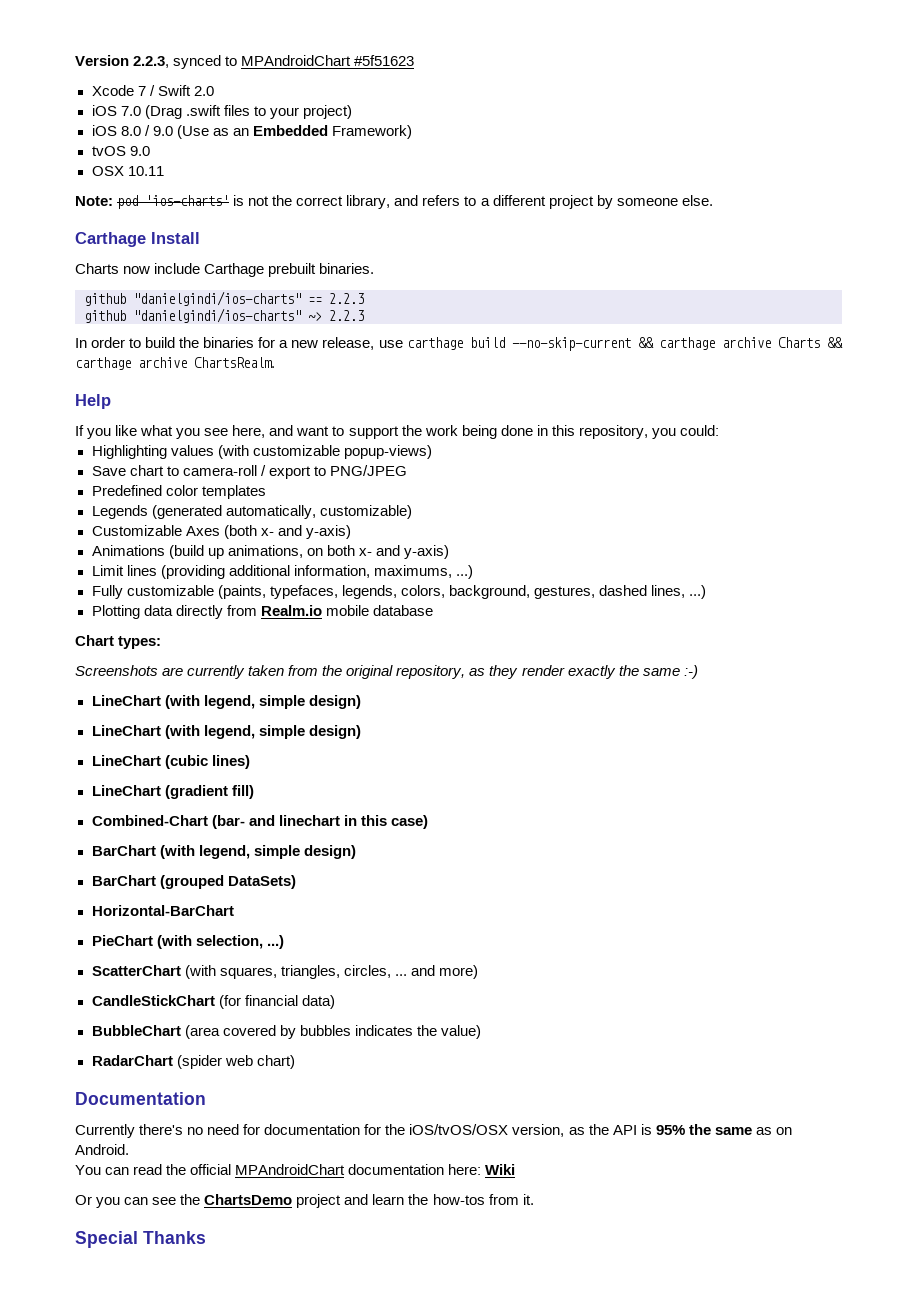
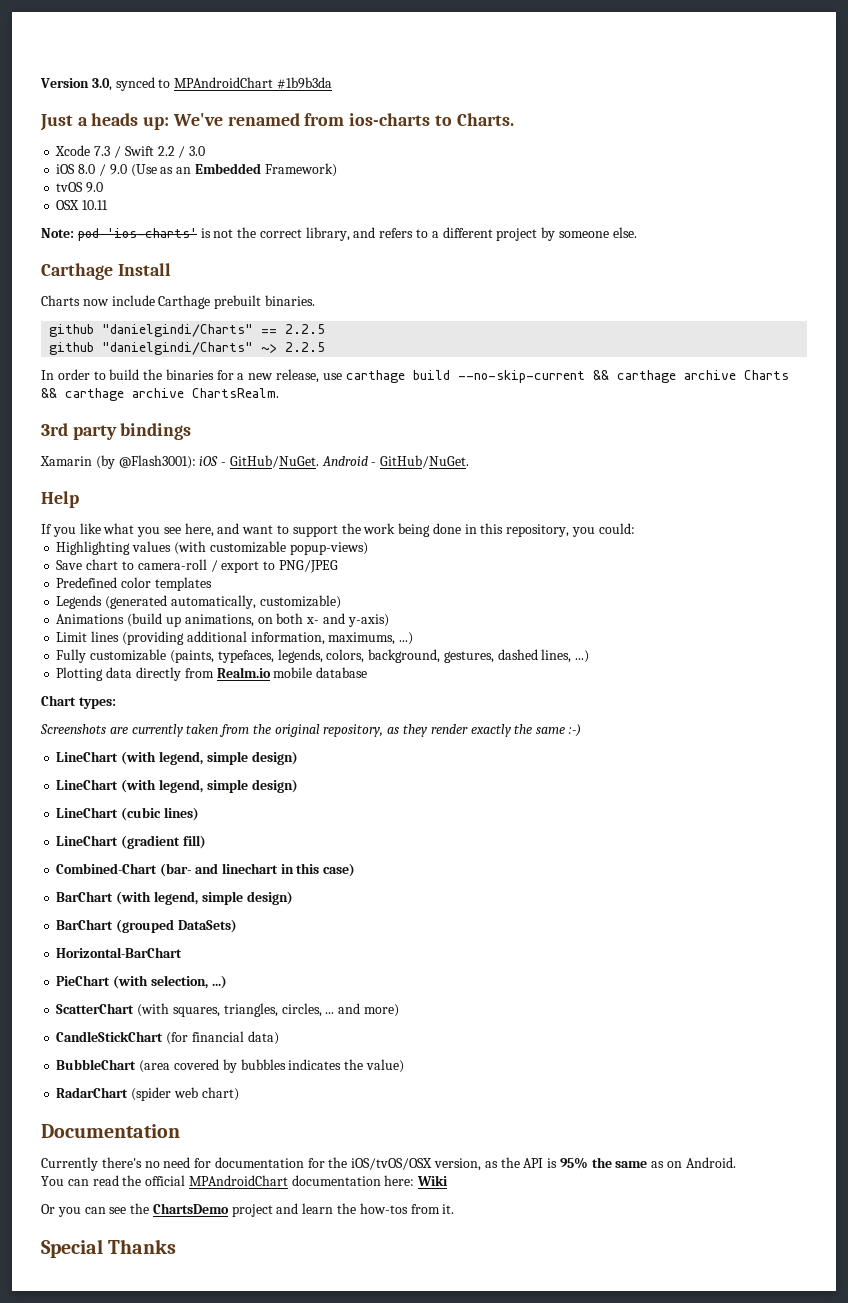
[133,56,170,68] 2.2.3, -> [91,78,112,91] 3.0,
[354,55,415,66] #5f51623 -> [276,77,332,89] [40,113,514,131] #1b9b3da // Just a heads up: We've renamed from ios-charts to Charts.
[137,86,146,96] 7 -> [94,146,111,156] 7.3
[193,86,214,96] [91,105,352,119] 2.0 // iOS 7.0 (Drag .swift files to your project) -> [157,146,206,158] 2.2 / 3.0
[133,291,364,306] [84,308,364,323] "danielgindi/ios-charts" == 2.2.3 // github "danielgindi/ios-charts" ~> 2.2.3 -> [102,324,326,337] [49,342,326,355] "danielgindi/Charts" == 2.2.5 // github "danielgindi/Charts" ~> 2.2.5
(275, 362) none -> [41,423,192,440] [40,455,470,469] // 3rd party bindings // Xamarin (by @Flash3001): iOS - GitHub/NuGet. Android - GitHub/NuGet.
[91,525,351,539] // Customizable Axes (both x- and y-axis) -> (341, 602) none

